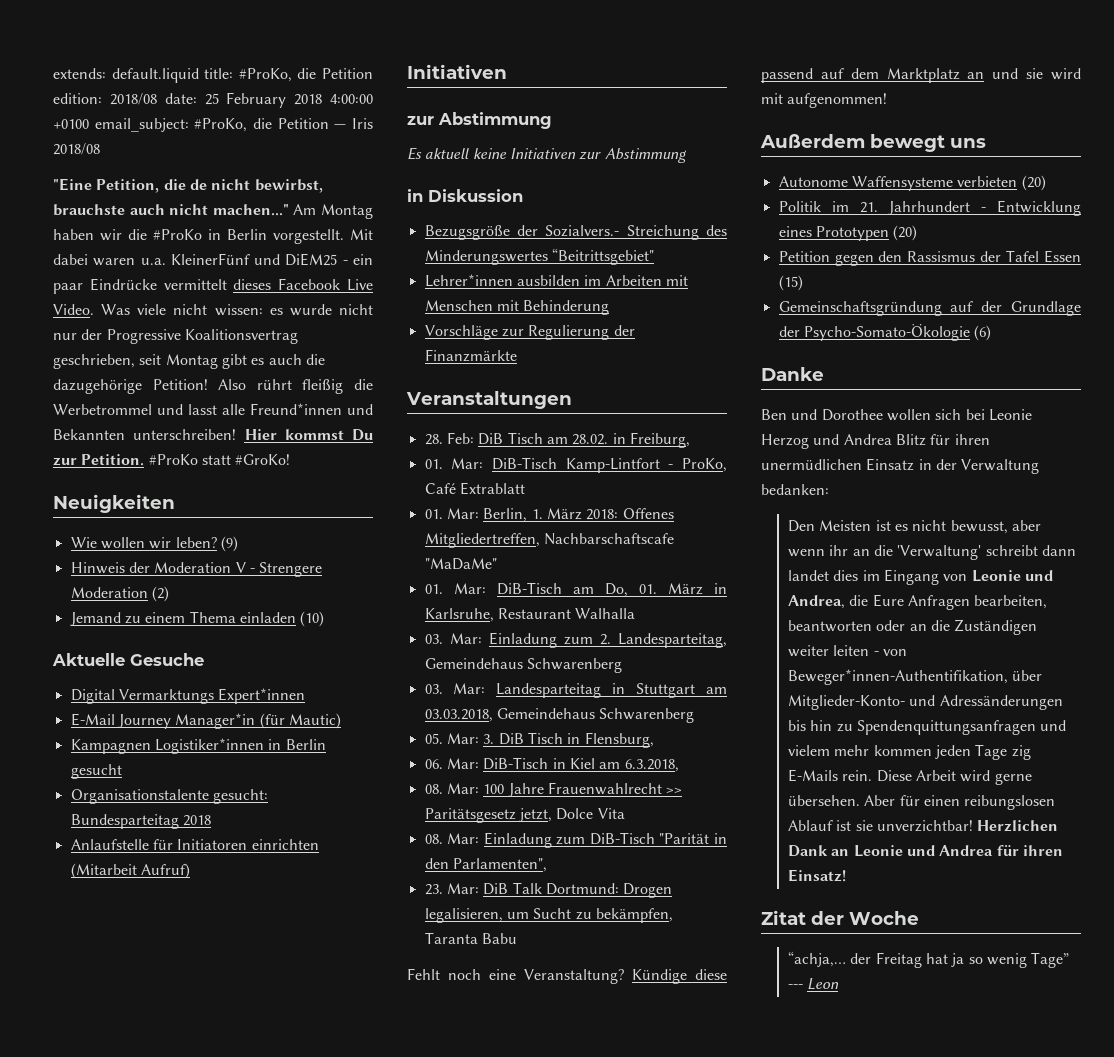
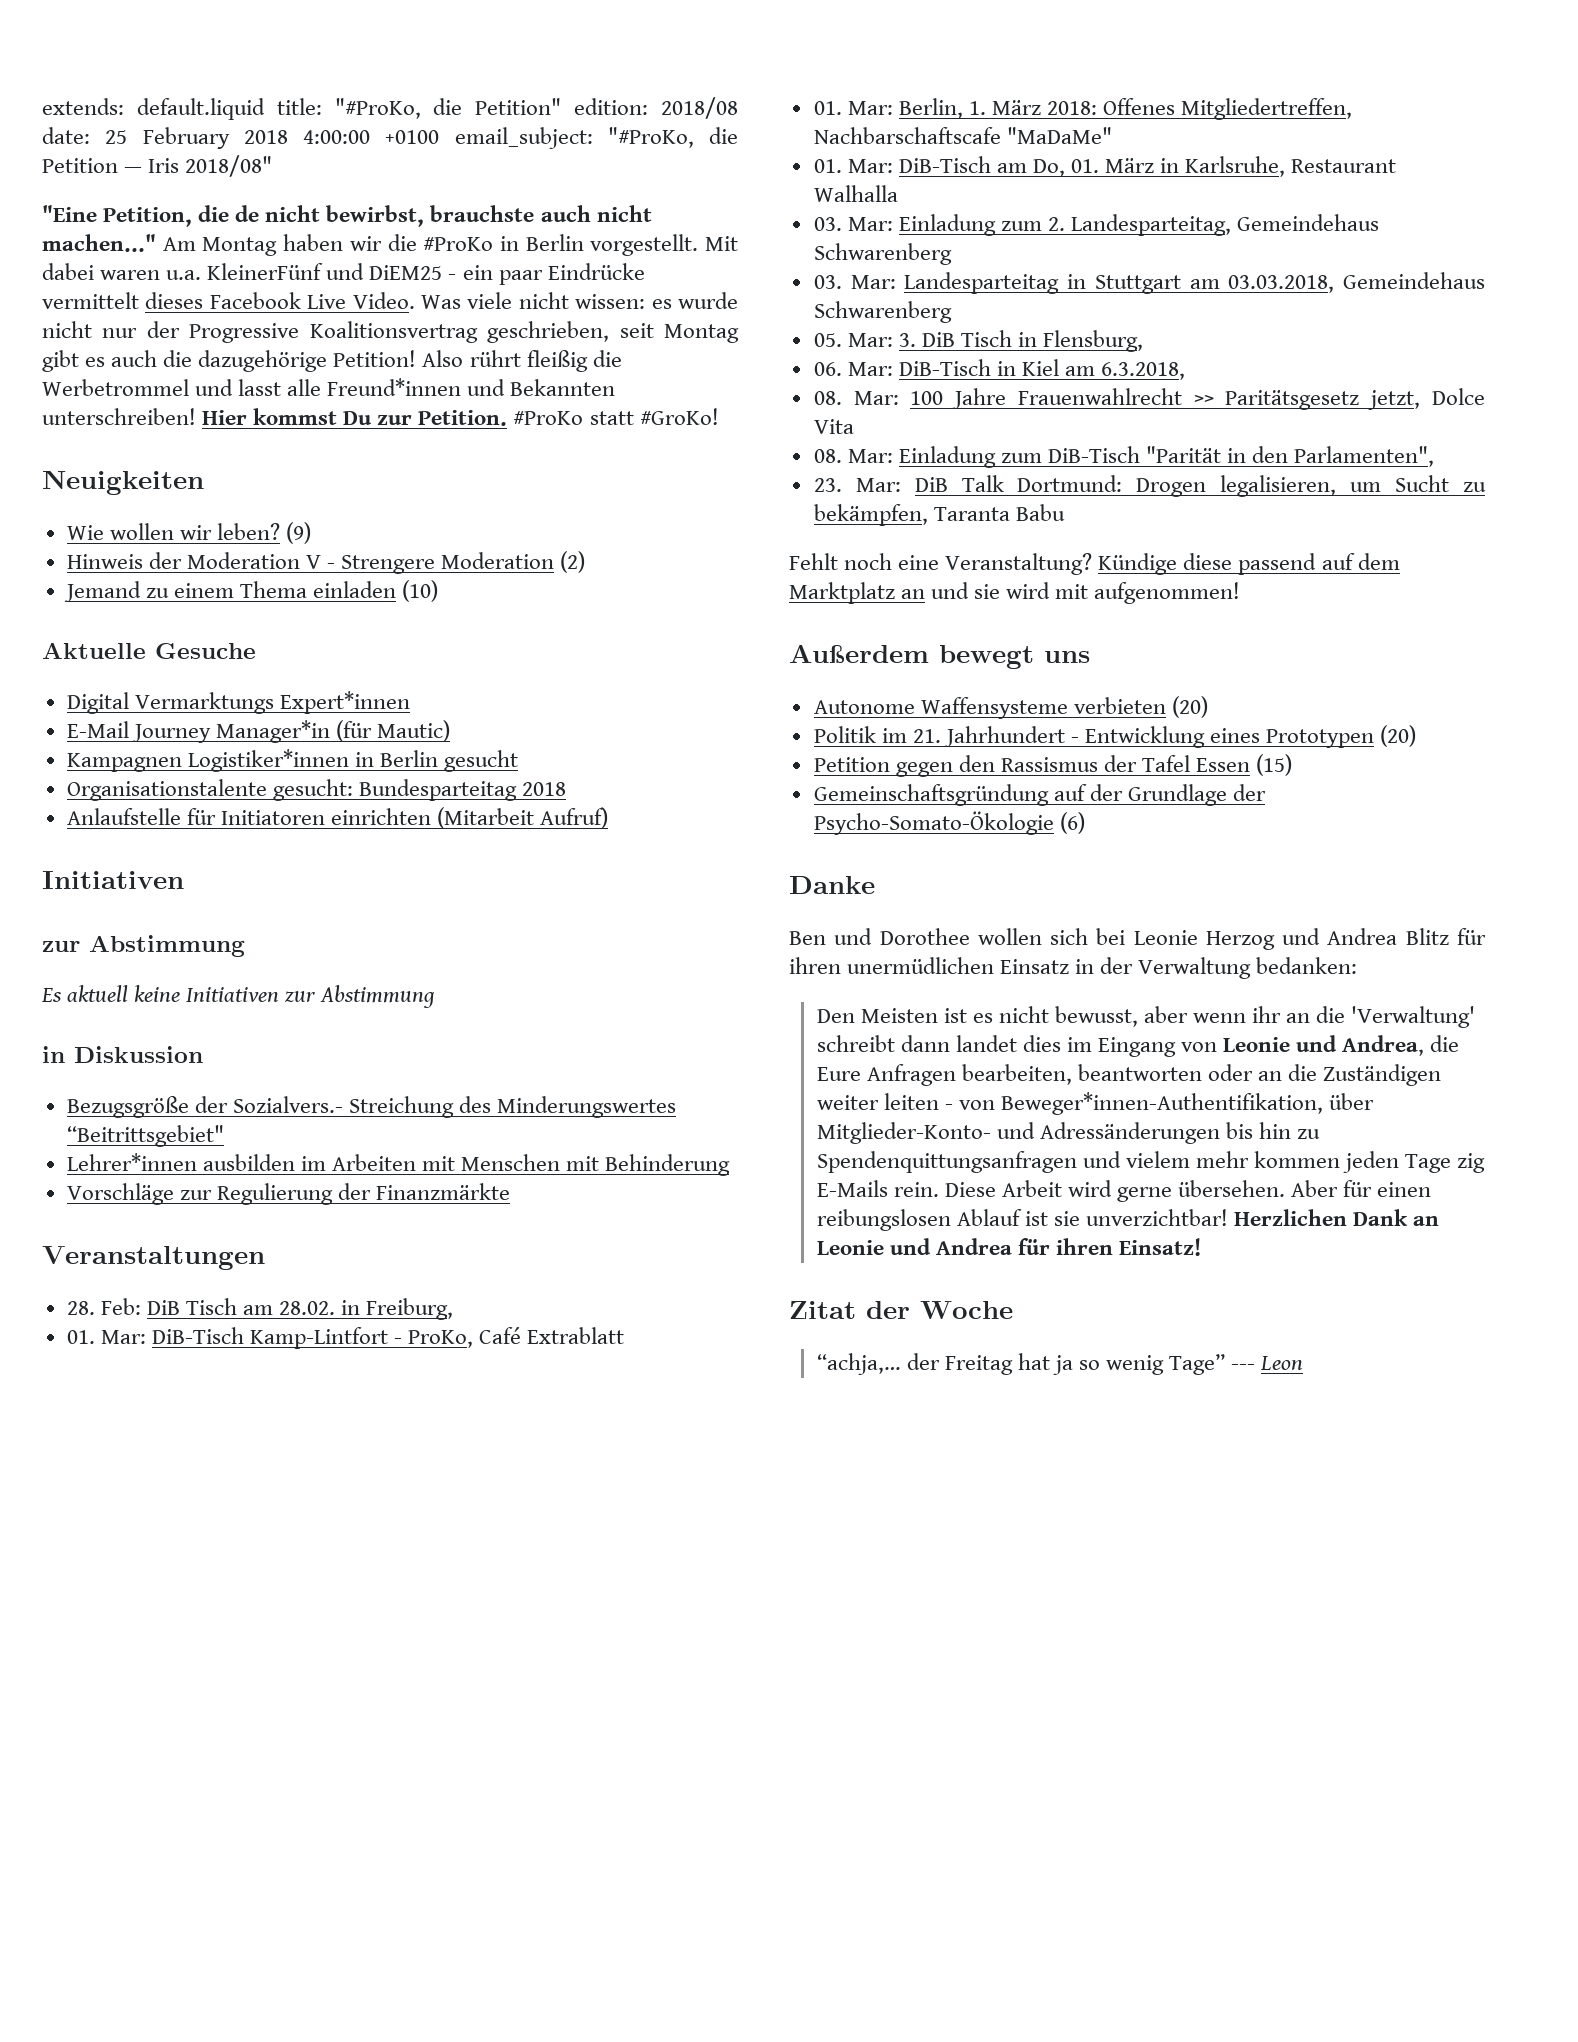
[238,68,373,82] #ProKo, die Petition -> [334,98,562,119] "#ProKo, die Petition"
[194,118,248,132] #ProKo, -> [607,127,694,148] "#ProKo,
[53,143,100,155] 2018/08 -> [185,155,273,177] 2018/08"

